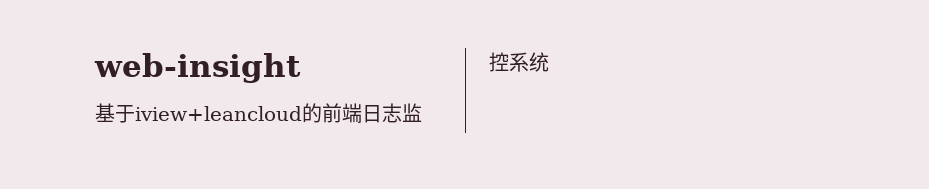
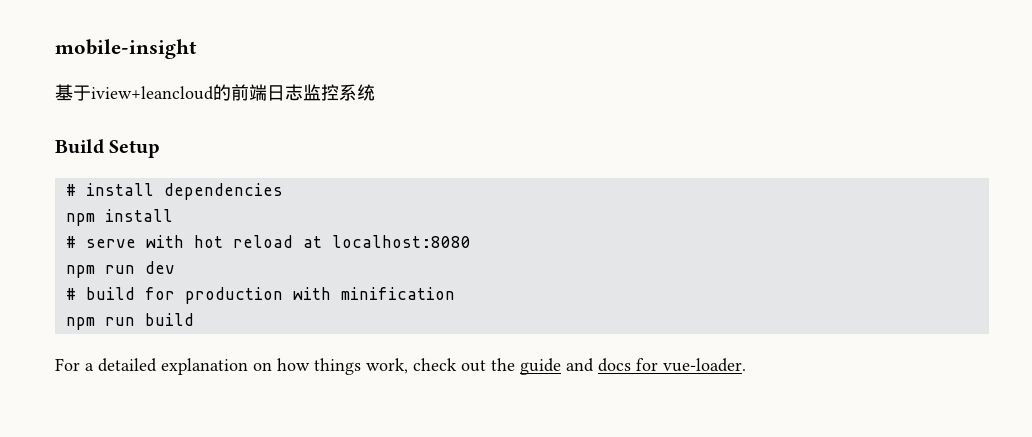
[94,53,301,83] web-insight -> [55,39,197,59] mobile-insight
(549, 62) none -> [55,139,161,158] [65,183,283,200] [65,209,173,226] [65,235,471,248] [65,261,175,278] [65,287,455,304] [65,313,194,330] [55,358,746,375] // Build Setup // # install dependencies // npm install // # serve with hot reload at localhost:8080 // npm run dev // # build for production with minification // npm run build // For a detailed explanation on how things work, check out the guide and docs for vue-loader.

